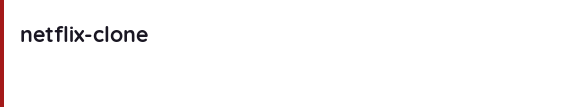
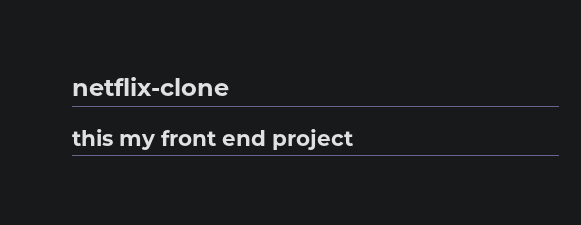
(148, 34) none -> [72,129,353,150] // this my front end project

